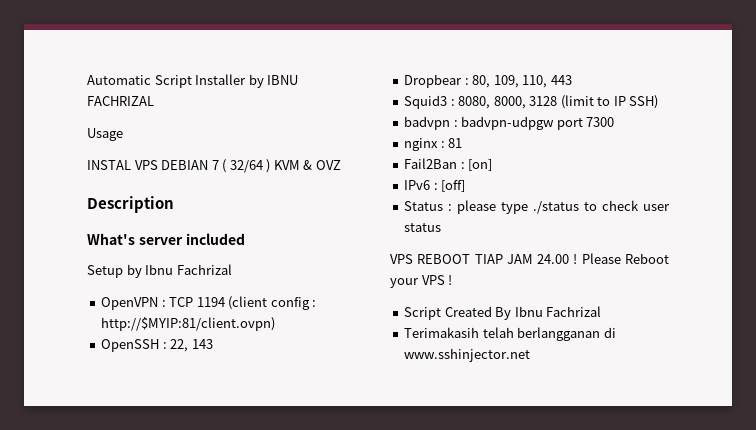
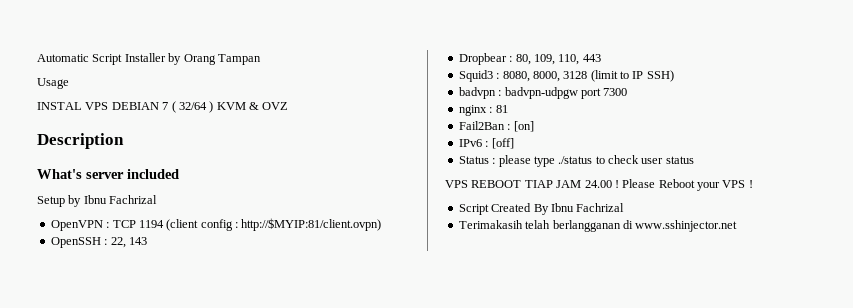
[267,75,299,85] [87,96,154,106] IBNU FACHRIZAL -> [183,54,261,65] Orang Tampan

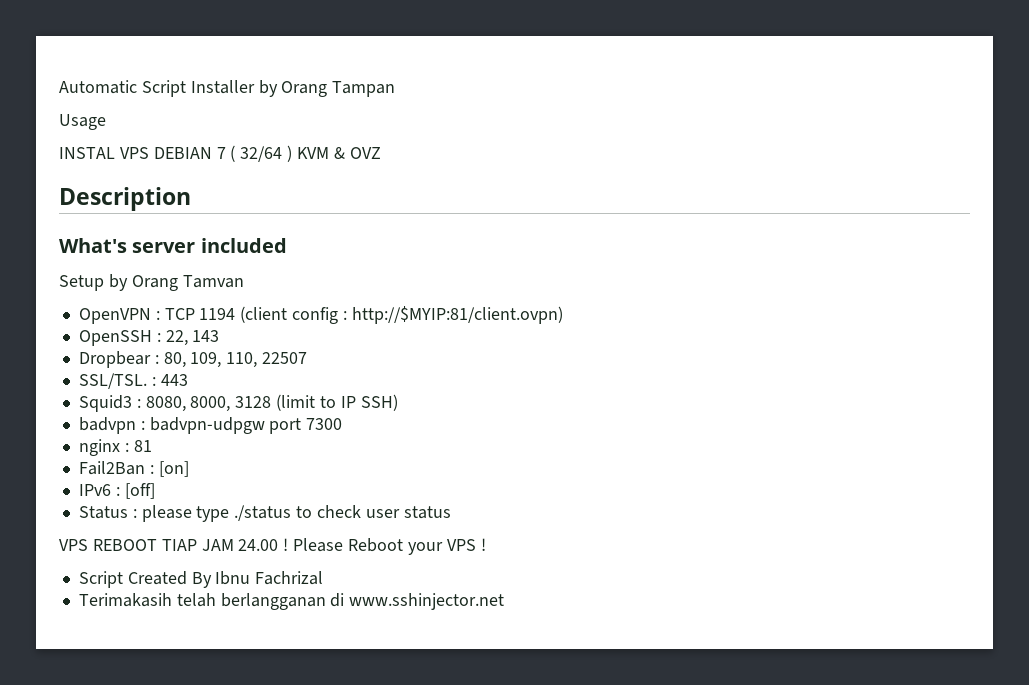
[83,195,158,204] Ibnu Fachrizal -> [131,275,244,291] Orang Tamvan
(580, 59) none -> [262,352,308,364] [78,373,156,389] 22507 // SSL/TSL. :

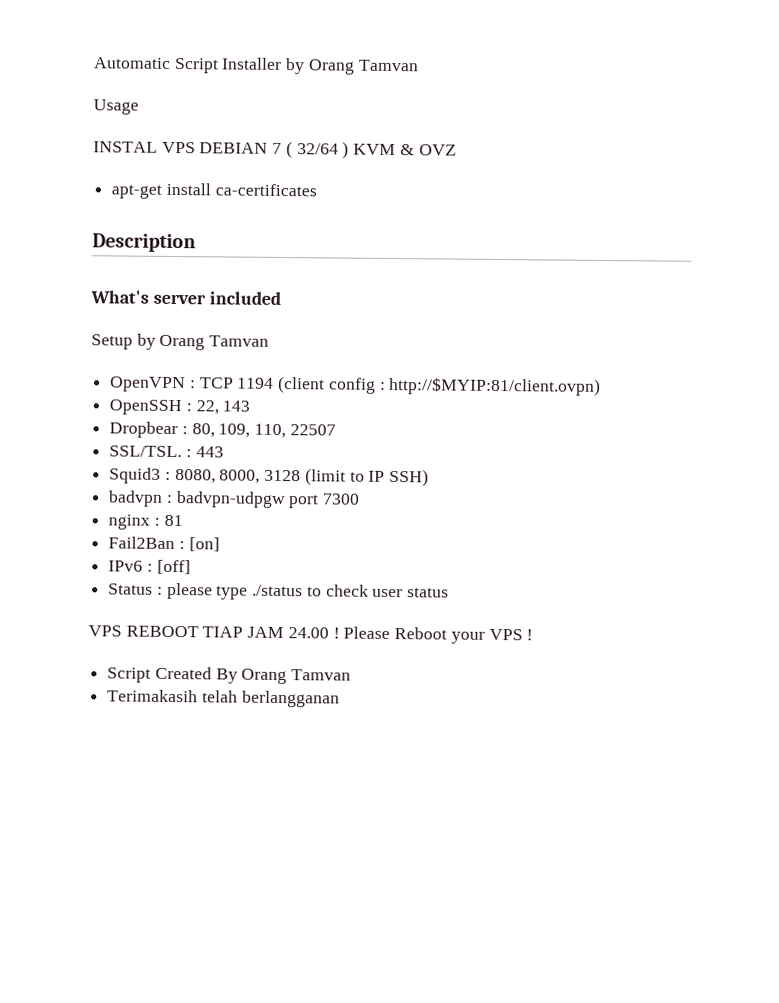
[332,81,396,97] Tampan -> [357,59,419,72] Tamvan
(381, 153) none -> [111,182,317,199] // apt-get install ca-certificates
[215,571,324,585] Ibnu Fachrizal -> [241,668,352,685] Orang Tamvan
[330,593,505,610] di www.sshinjector.net -> (340, 699) none

